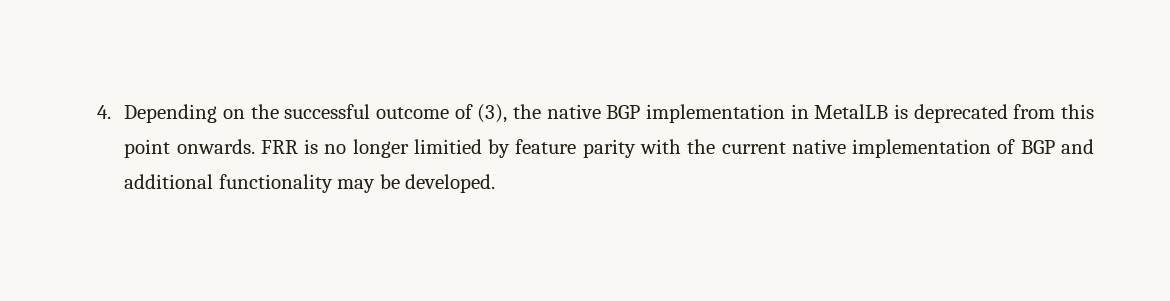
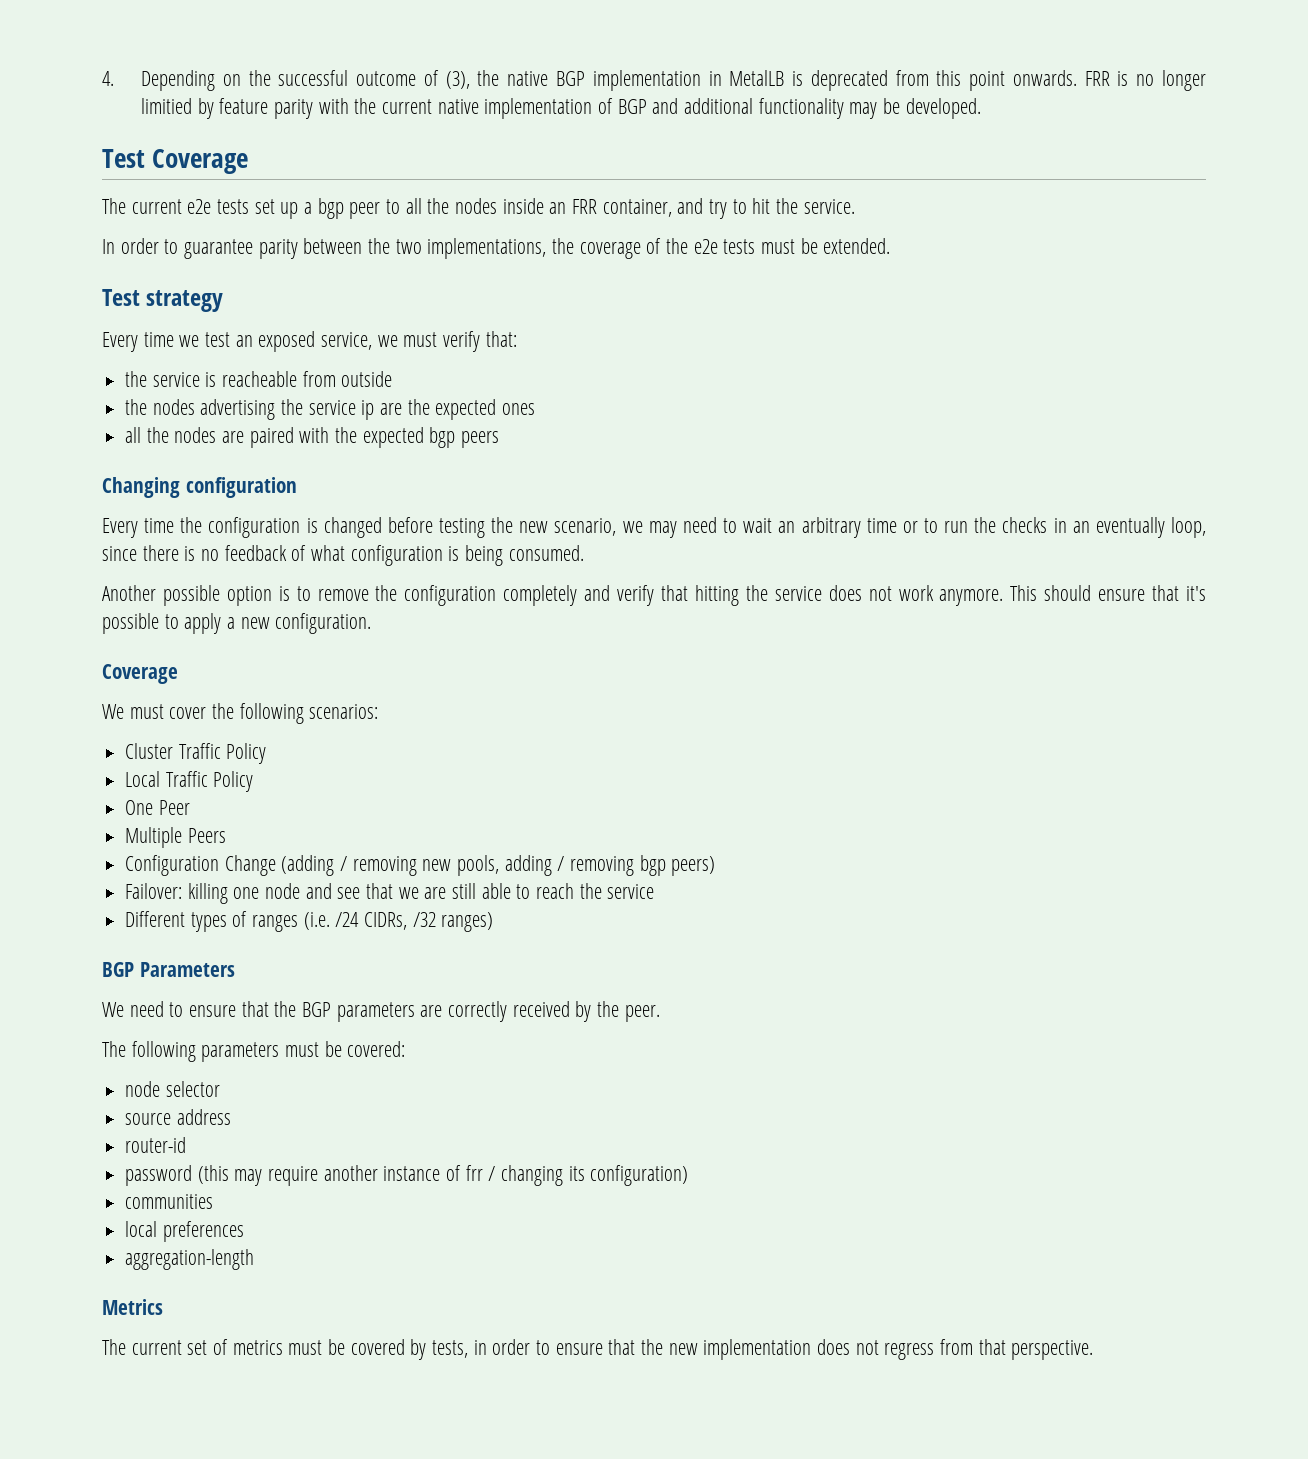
(496, 183) none -> [102,149,249,174] [102,198,855,219] [102,238,891,259] [102,289,224,312] [102,331,517,352] [125,371,393,387] [125,399,536,420] [125,427,500,448] [102,477,297,498] [102,517,1206,538] [102,545,584,566] [102,585,1207,606] [102,613,372,634] [102,664,178,684] [102,703,379,724] [125,743,267,764] [125,771,254,792] [125,800,190,815] [125,827,226,848] [125,855,716,876] [125,883,655,904] [125,911,494,932] [102,962,235,977] [102,1001,660,1022] [102,1041,406,1062] [125,1081,220,1097] [125,1109,231,1125] [125,1137,187,1153] [125,1165,689,1186] [125,1194,214,1209] [125,1221,244,1242] [125,1249,255,1270] [102,1299,163,1315] [102,1339,1094,1360] // Test Coverage // The current e2e tests set up a bgp peer to all the nodes inside an FRR container, and try to hit the service. // In order to guarantee parity between the two implementations, the coverage of the e2e tests must be extended. // Test strategy // Every time we test an exposed service, we must verify that: // the service is reacheable from outside // the nodes advertising the service ip are the expected ones // all the nodes are paired with the expected bgp peers // Changing configuration // Every time the configuration is changed before testing the new scenario, we may need to wait an arbitrary time or to run the checks in an eventually loop, since there is no feedback of what configuration is being consumed. // Another possible option is to remove the configuration completely and verify that hitting the service does not work anymore. This should ensure that it's possible to apply a new configuration. // Coverage // We must cover the following scenarios: // Cluster Traffic Policy // Local Traffic Policy // One Peer // Multiple Peers // Configuration Change (adding / removing new pools, adding / removing bgp peers) // Failover: killing one node and see that we are still able to reach the service // Different types of ranges (i.e. /24 CIDRs, /32 ranges) // BGP Parameters // We need to ensure that the BGP parameters are correctly received by the peer. // The following parameters must be covered: // node selector // source address // router-id // password (this may require another instance of frr / changing its configuration) // communities // local preferences // aggregation-length // Metrics // The current set of metrics must be covered by tests, in order to ensure that the new implementation does not regress from that perspective.

